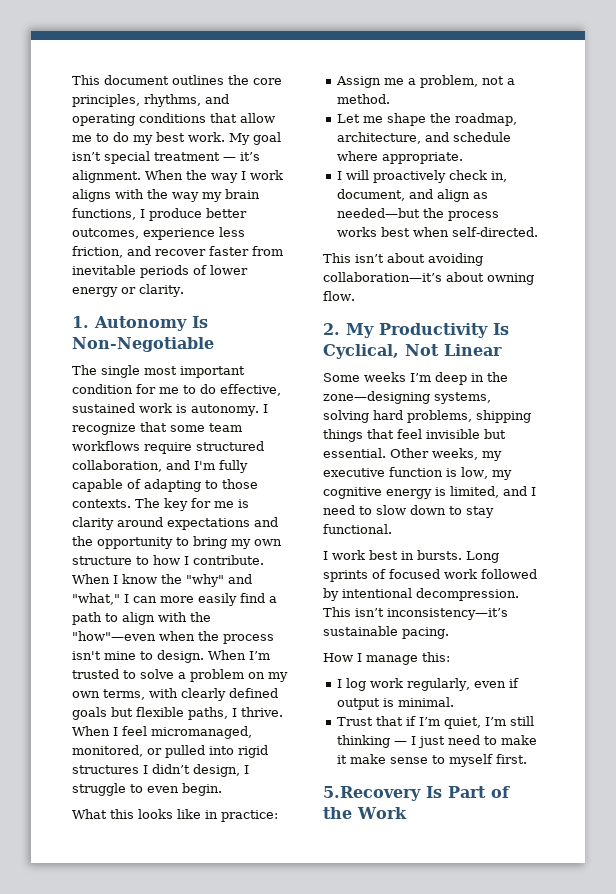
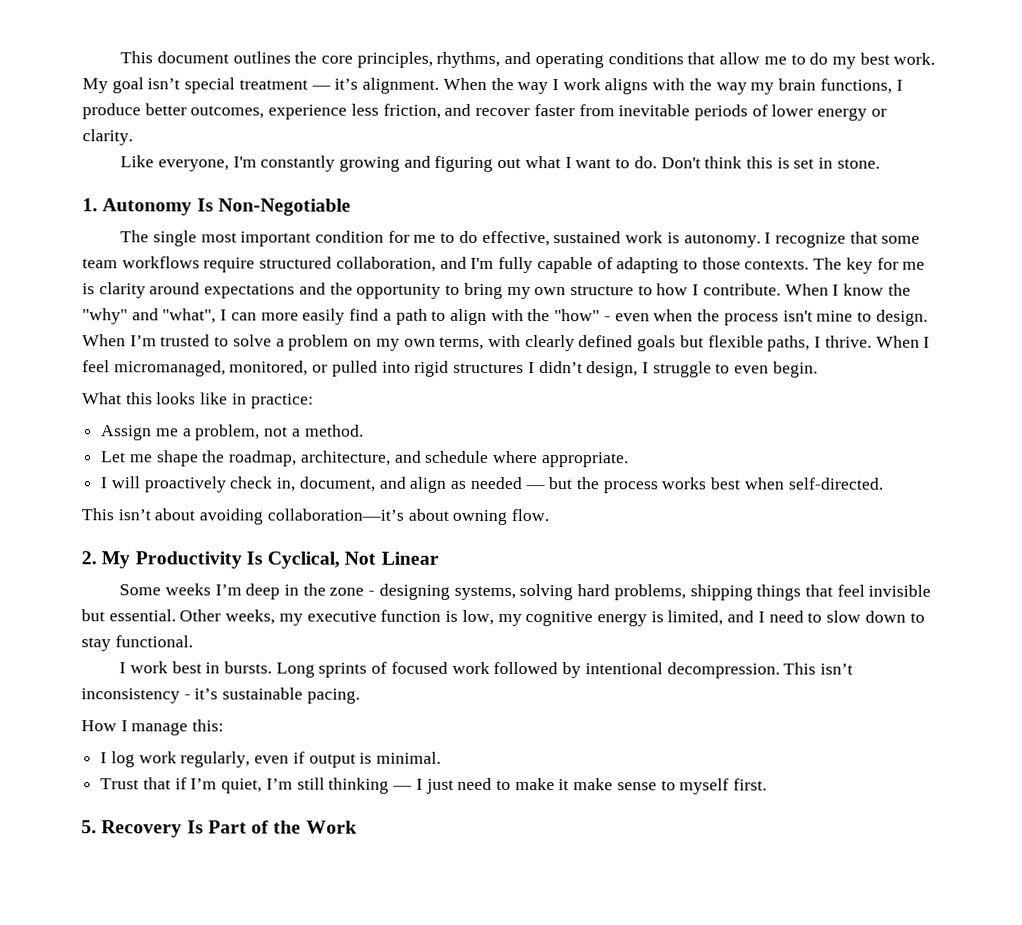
(184, 290) none -> [120,155,880,172] // Like everyone, I'm constantly growing and figuring out what I want to do. Don't think this is set in stone.
[72,593,120,605] "what," -> [162,308,217,324] "what",
[72,631,156,641] "how"—even -> [554,309,650,322] "how" - even
[336,208,420,218] needed—but -> [469,476,573,490] needed — but
[323,391,430,404] zone—designing -> [329,583,450,600] zone - designing
[387,608,508,620] inconsistency—it’s -> [81,688,219,704] inconsistency - it’s
[323,786,421,801] 5.Recovery -> [81,820,183,838] 5. Recovery

